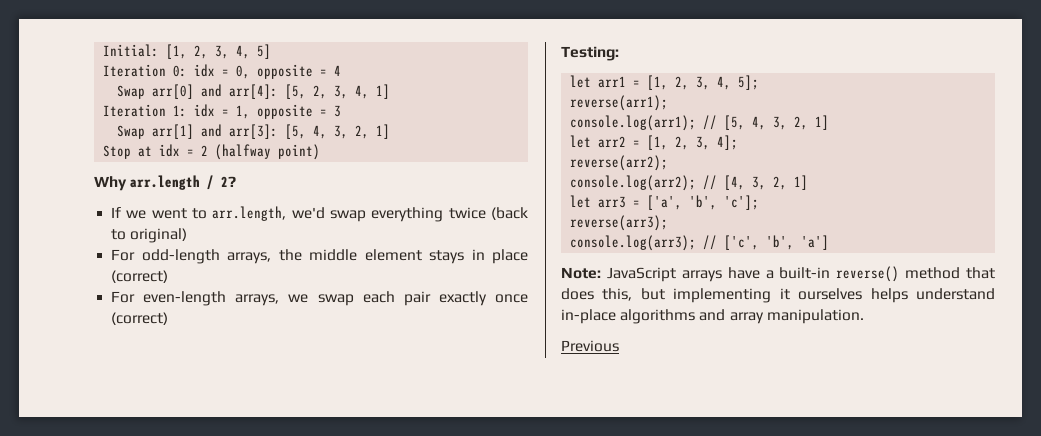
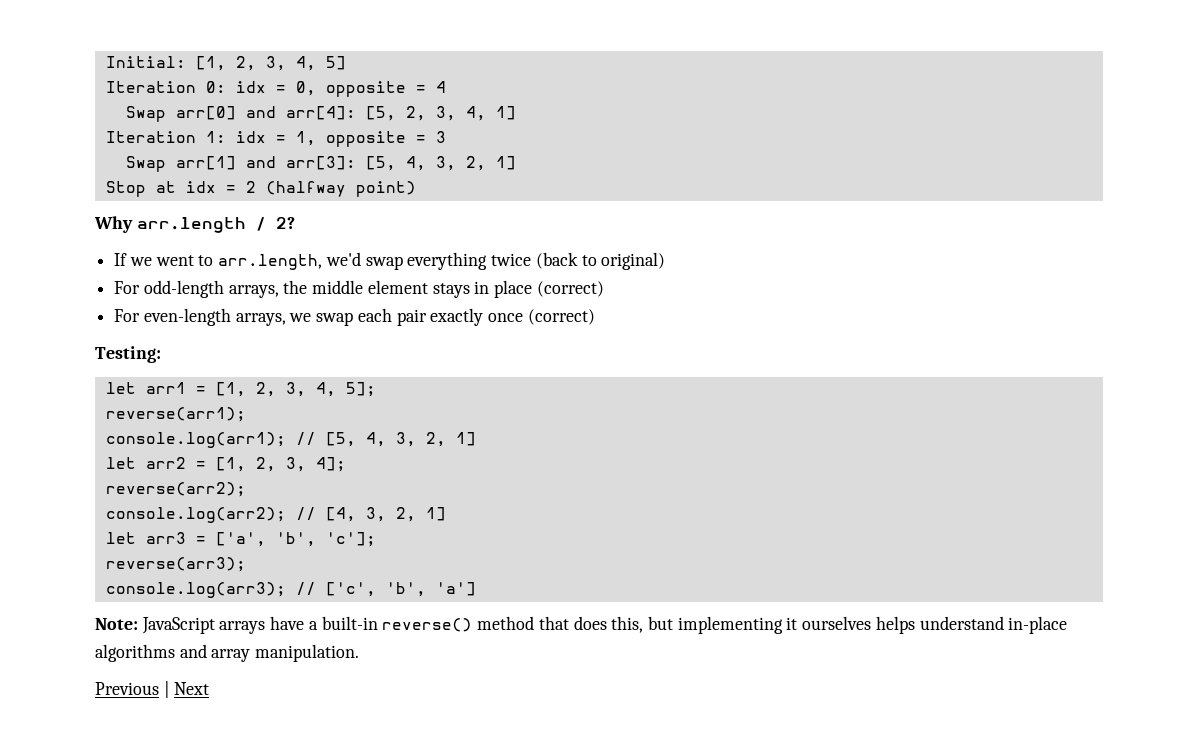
(619, 346) none -> [163,681,210,698] | Next

